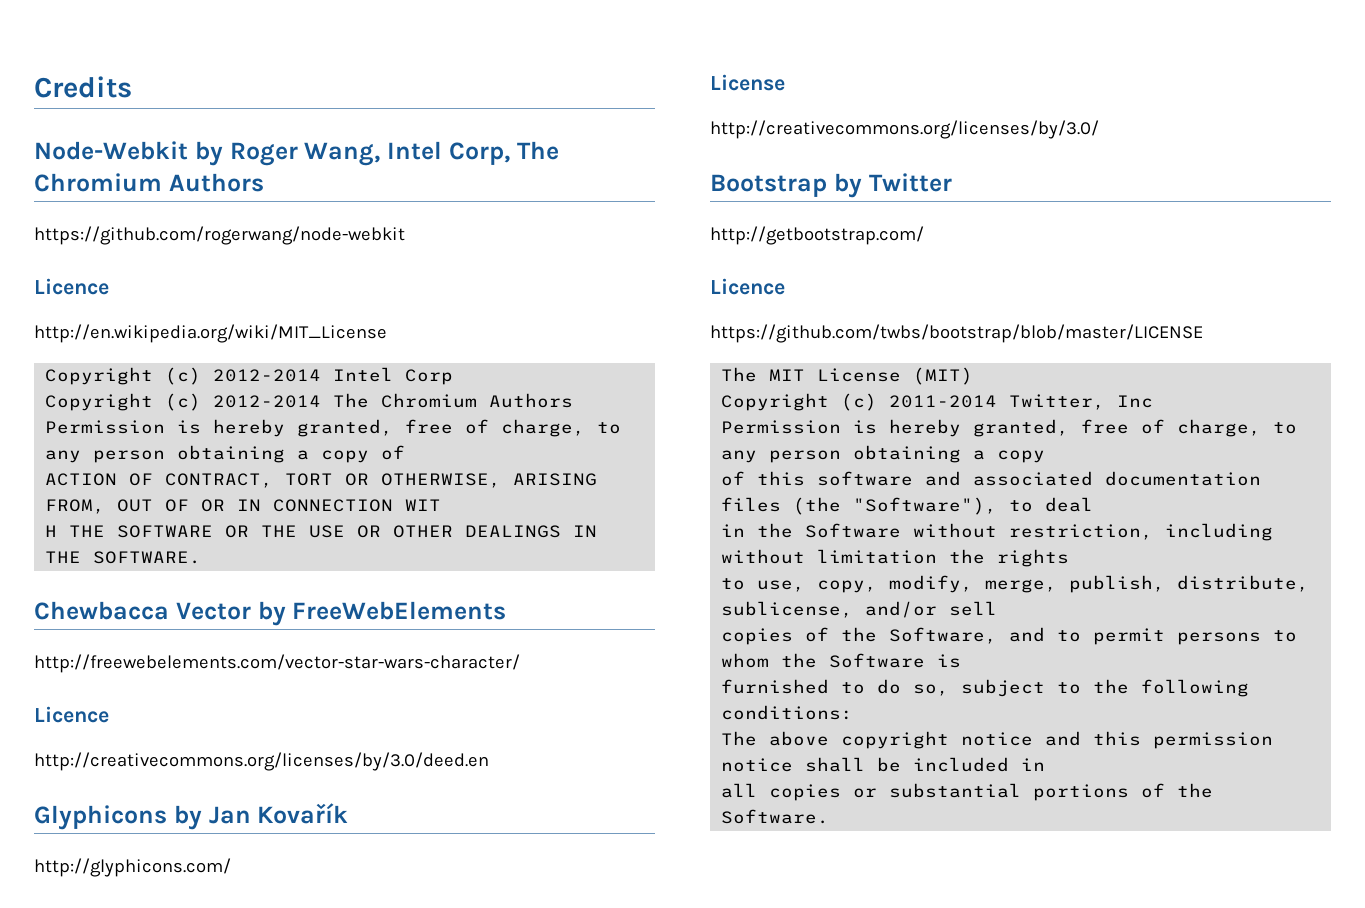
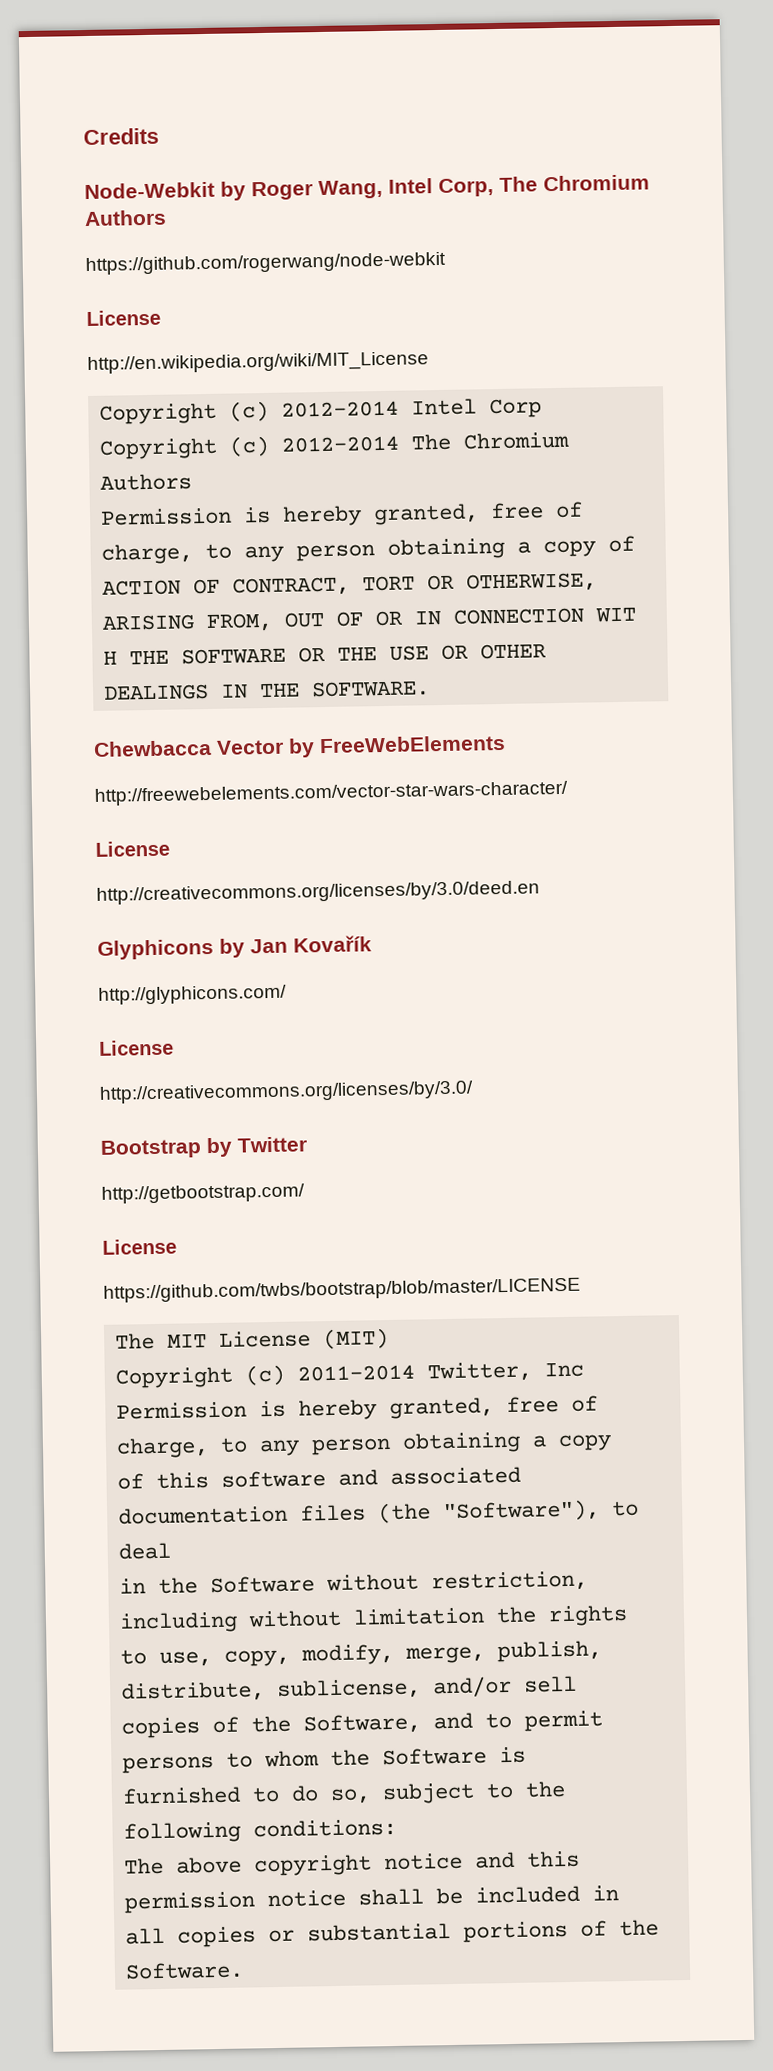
[34,278,109,295] Licence -> [86,309,161,327] License
[34,706,109,723] Licence -> [95,840,170,857] License
[710,278,785,295] Licence -> [102,1238,177,1255] License

